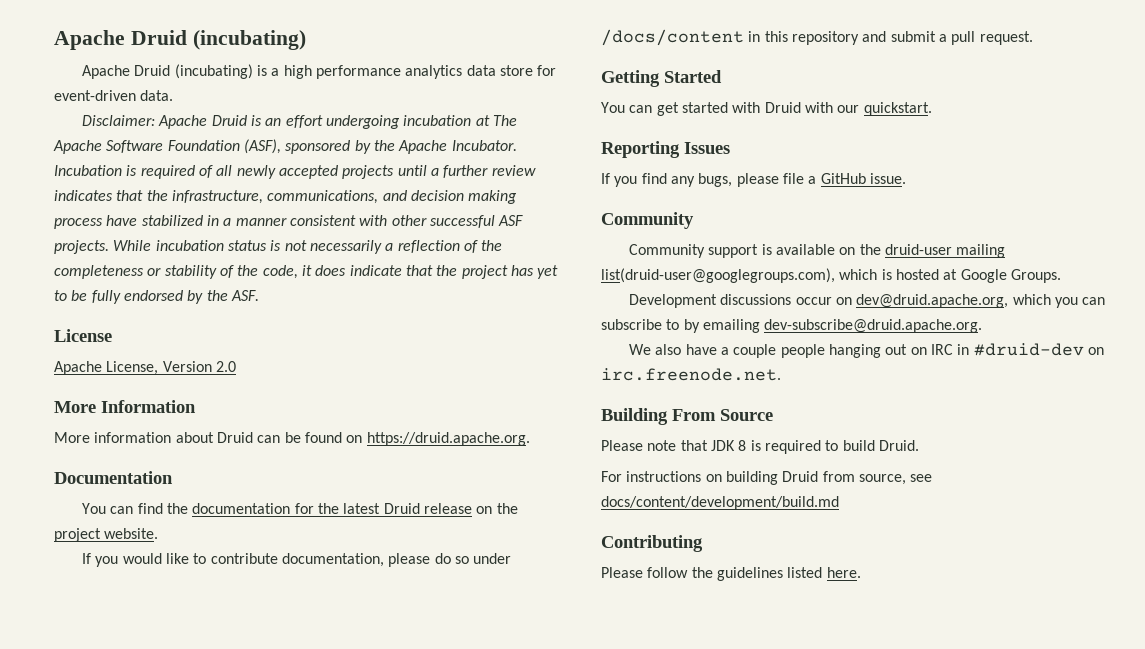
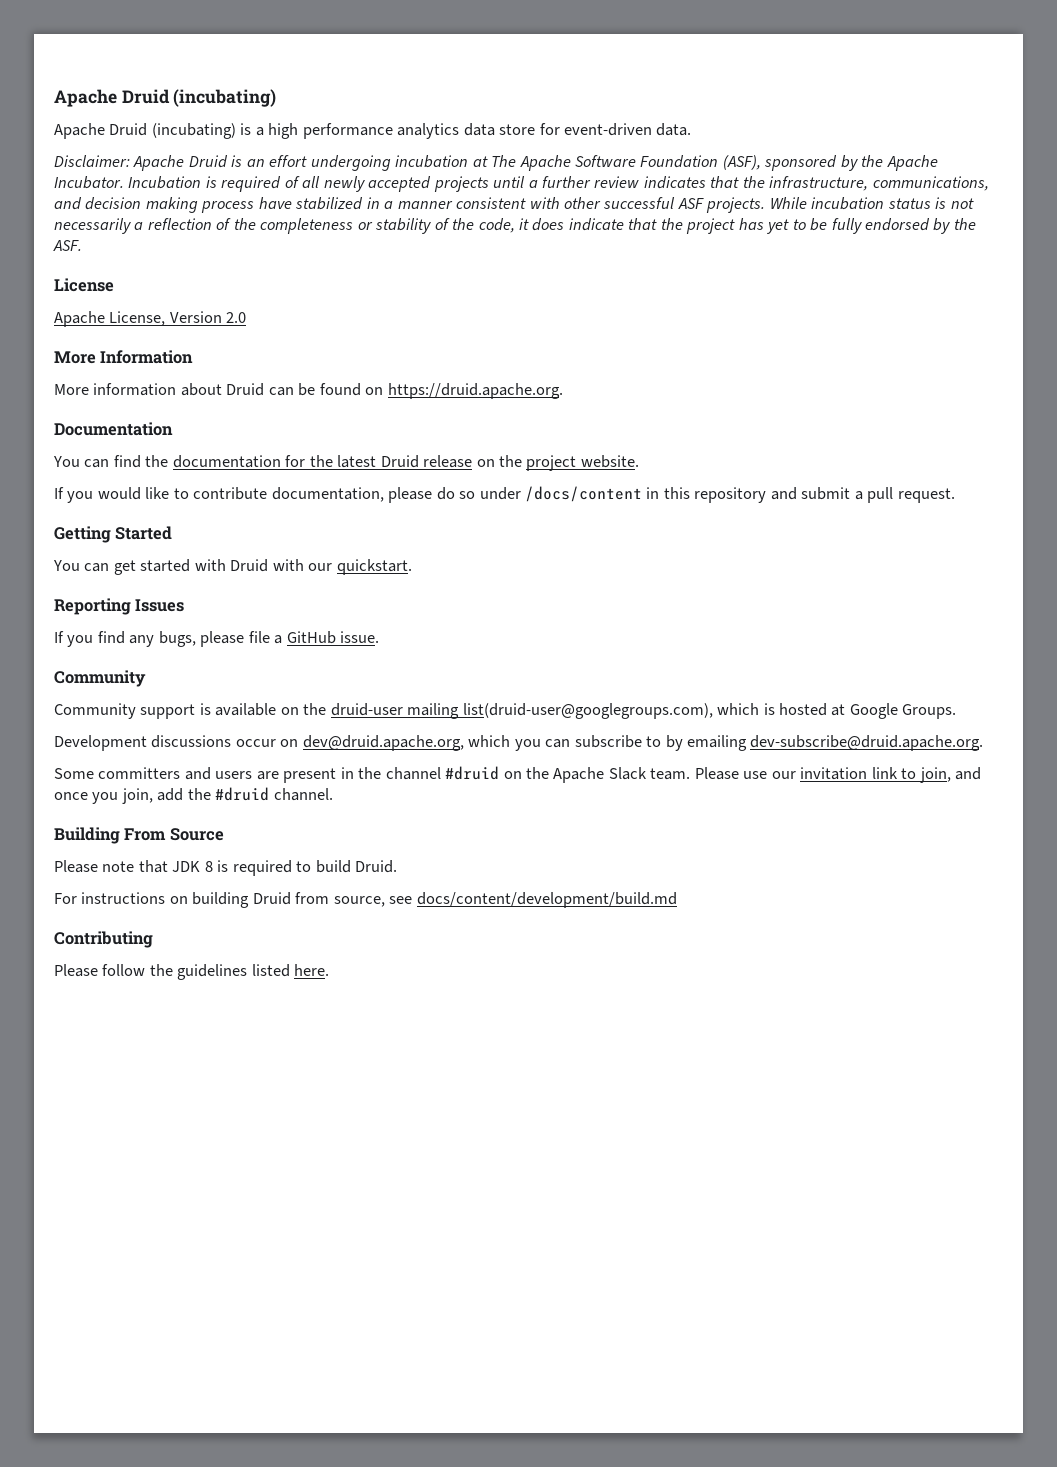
[629,343,1104,358] [601,368,781,381] We also have a couple people hanging out on IRC in #druid-dev on irc.freenode.net. -> [54,766,982,783] [54,787,333,804] Some committers and users are present in the channel #druid on the Apache Slack team. Please use our invitation link to join, and once you join, add the #druid channel.

